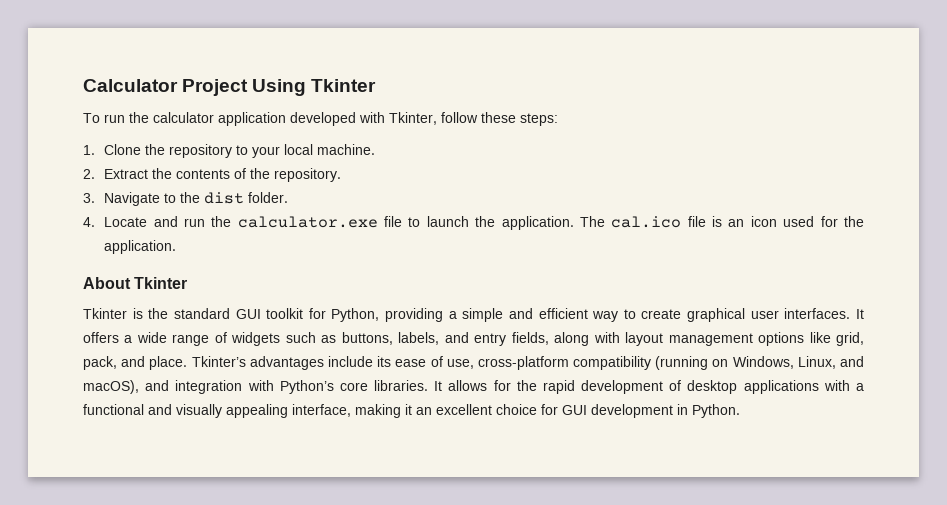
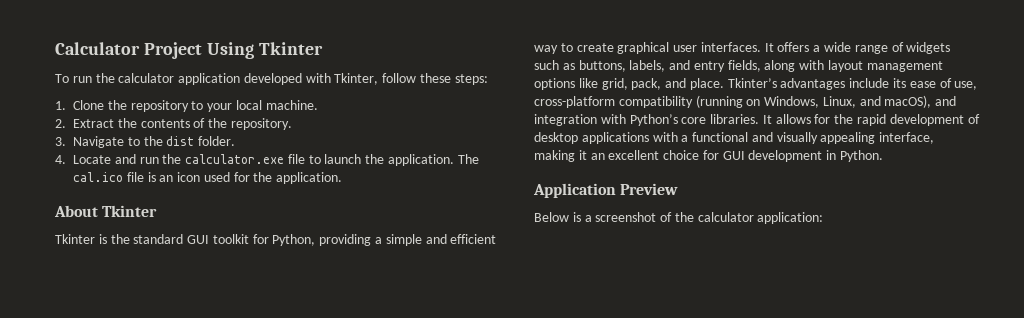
(740, 411) none -> [533,183,679,198] [534,212,824,224] // Application Preview // Below is a screenshot of the calculator application:

